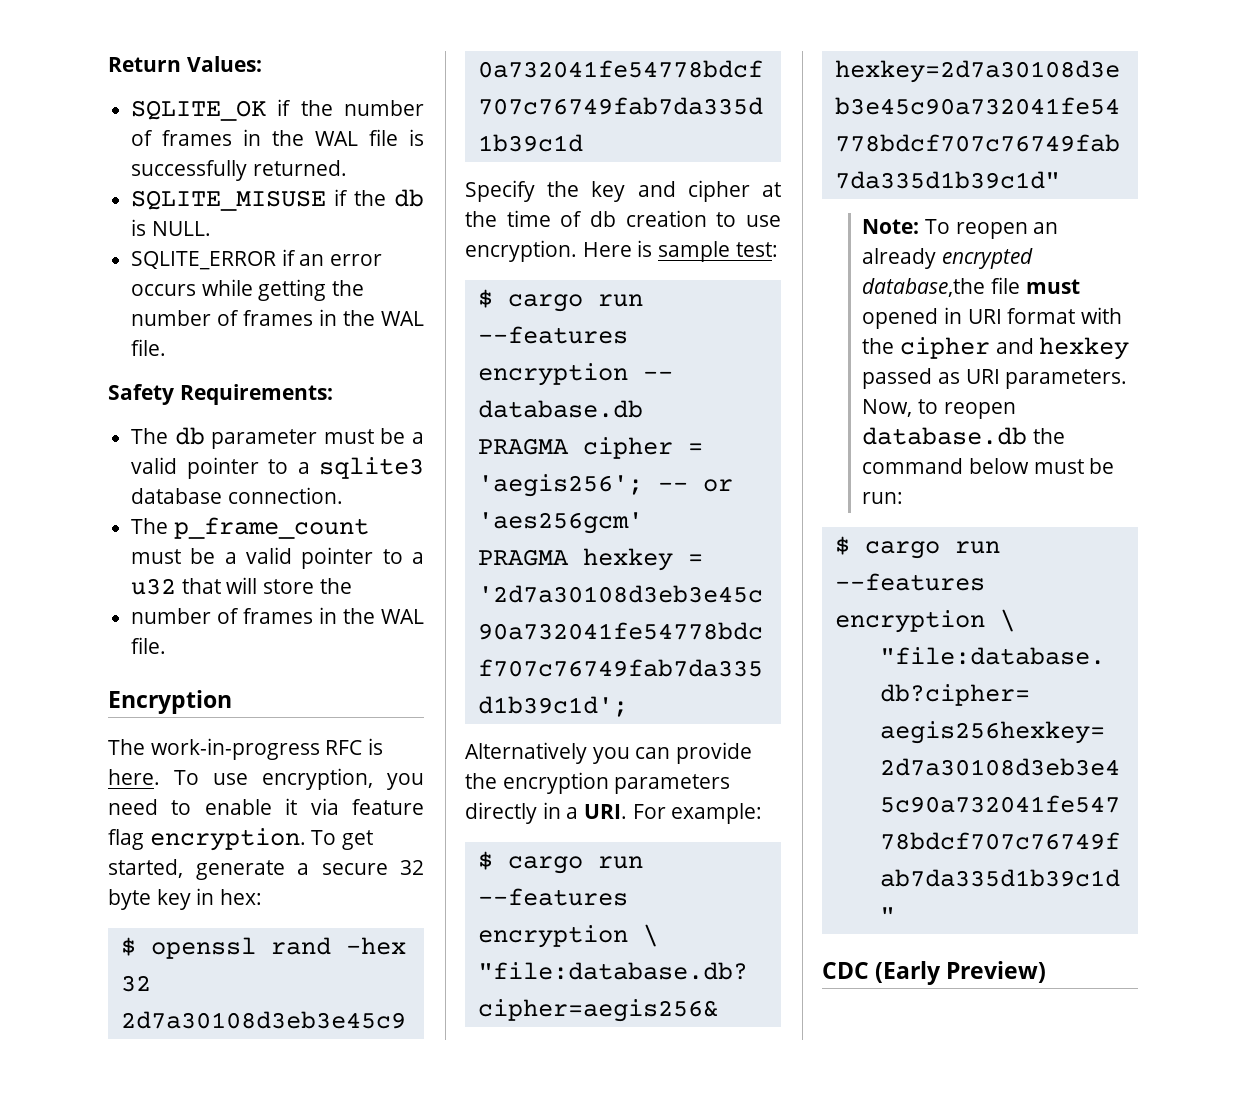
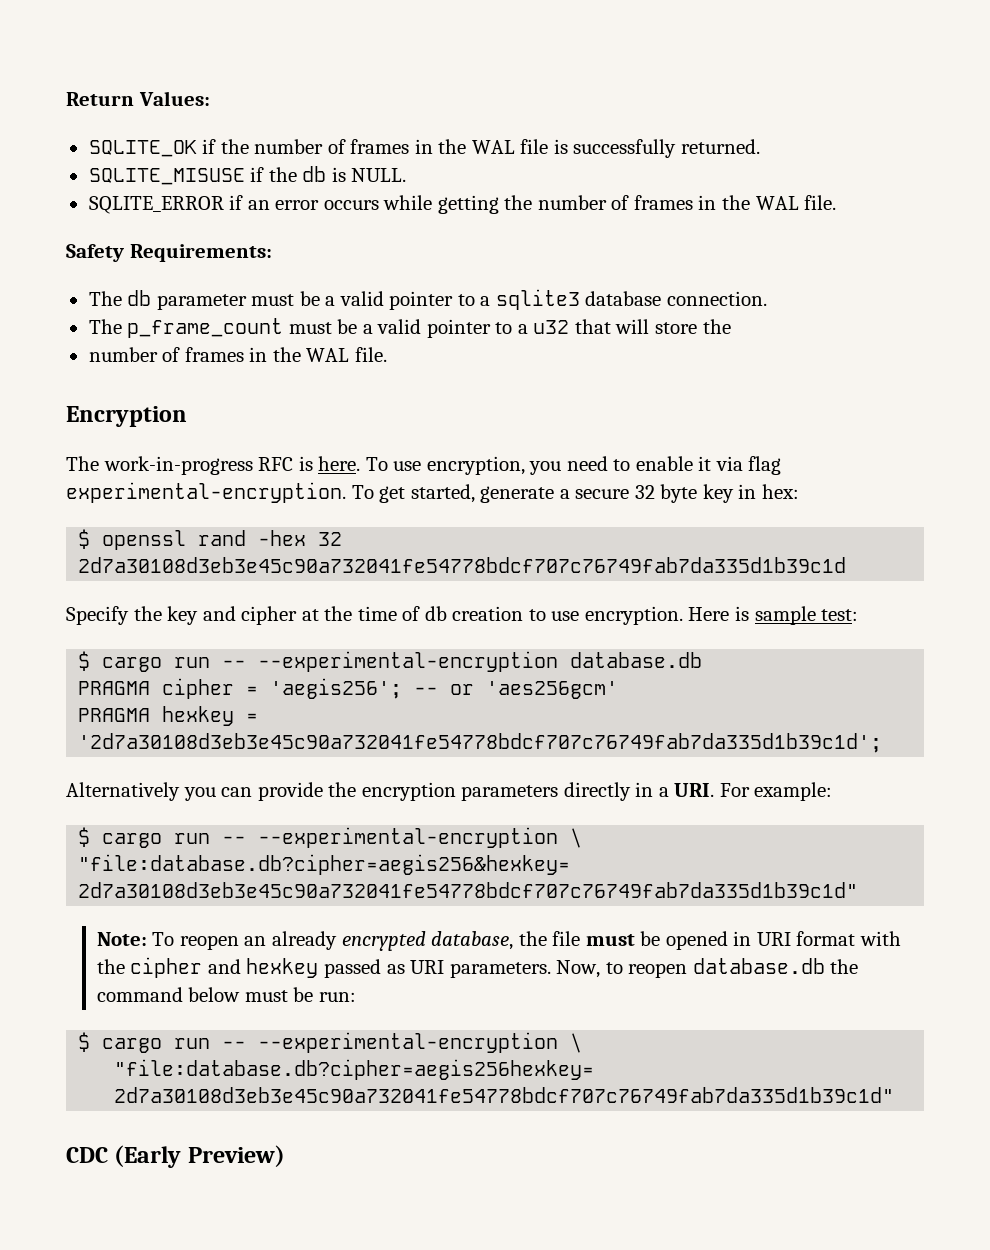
[352,799,424,815] [108,828,306,851] feature flag encryption. -> [748,456,782,475] [66,482,346,503] flag experimental-encryption.
[477,326,628,344] [477,363,673,386] --features encryption -- -> [222,651,559,672] -- --experimental-encryption
[477,888,628,906] [477,925,628,948] --features encryption -> [222,827,559,848] -- --experimental-encryption
[862,278,986,297] database,the -> [431,931,547,950] database, the
(1080, 286) none -> [640,931,661,946] be
[834,573,985,591] [834,610,985,633] --features encryption -> [222,1032,559,1053] -- --experimental-encryption

